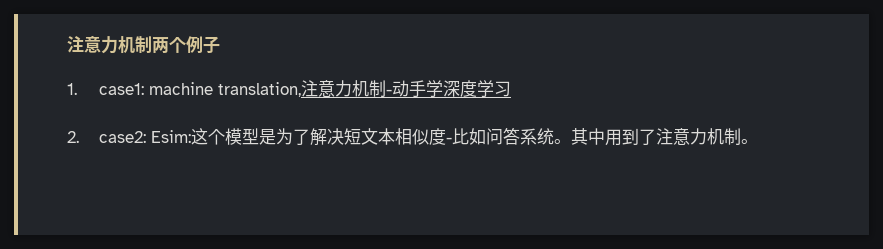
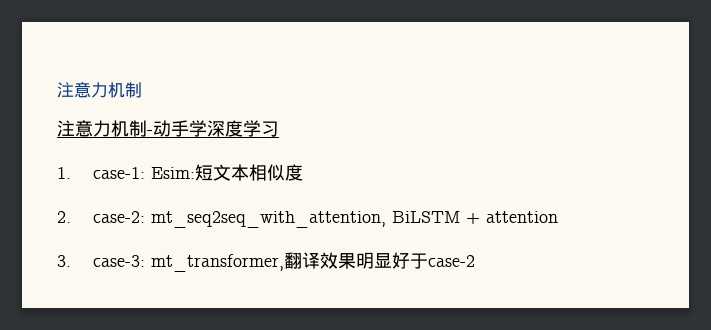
[67,36,220,54] [67,82,301,97] 注意力机制两个例子 // 1. case1: machine translation, -> [57,82,142,98] 注意力机制 //
[67,127,758,146] 2. case2: Esim:这个模型是为了解决短文本相似度-比如问答系统。其中用到了注意力机制。 -> [57,164,303,181] [57,211,558,228] [57,252,475,272] 1. case-1: Esim:短文本相似度 // 2. case-2: mt_seq2seq_with_attention, BiLSTM + attention // 3. case-3: mt_transformer,翻译效果明显好于case-2

